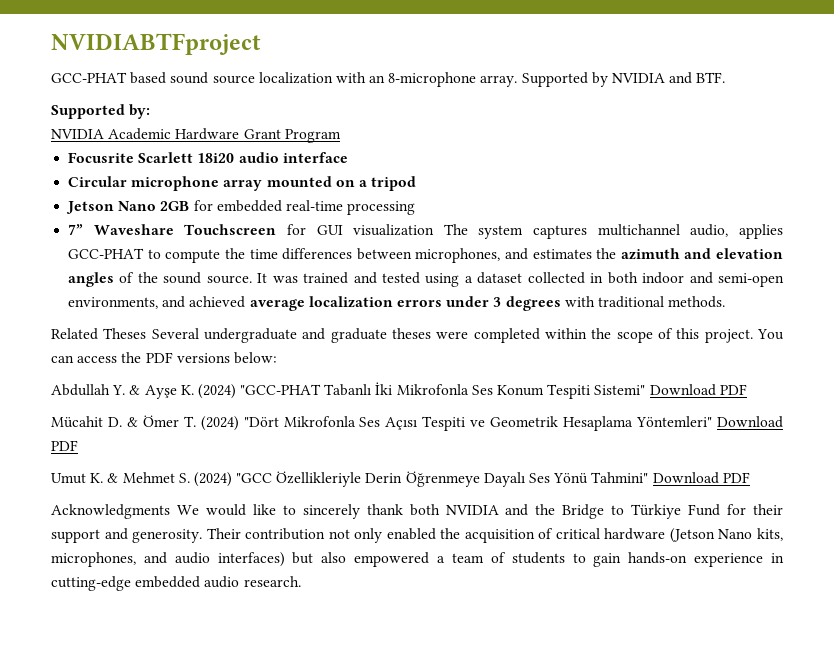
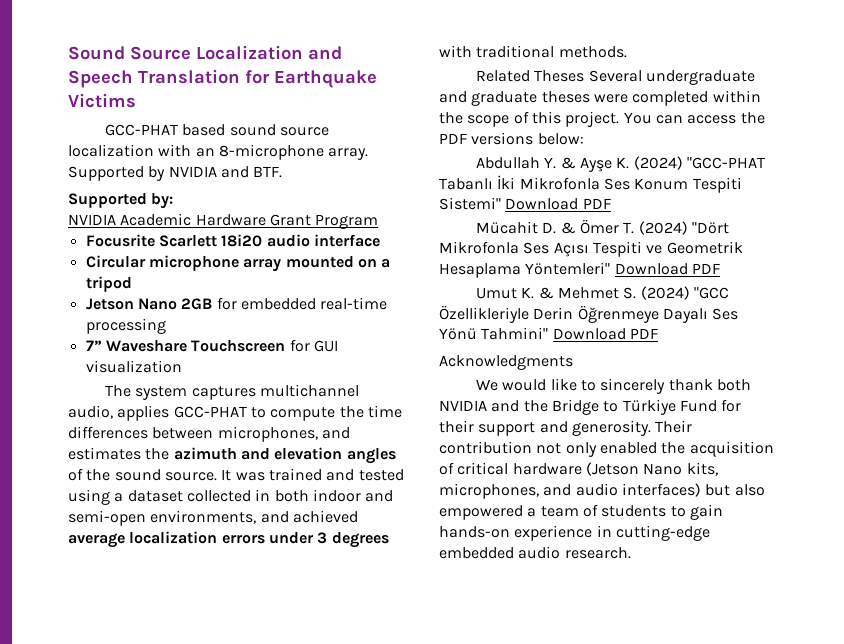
[51,33,261,55] NVIDIABTFproject -> [68,45,342,60] [68,69,377,88] [68,93,136,108] Sound Source Localization and Speech Translation for Earthquake Victims
(435, 230) none -> (182, 366) //
(170, 511) none -> (573, 362) //

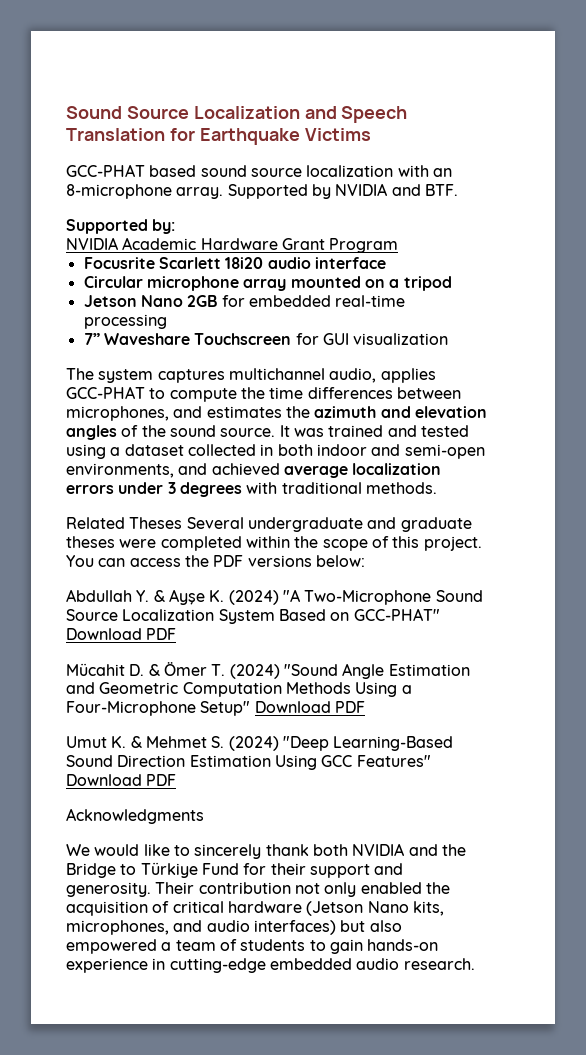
[686,157,765,169] [439,175,742,193] [439,197,501,210] "GCC-PHAT Tabanlı İki Mikrofonla Ses Konum Tespiti Sistemi" -> [282,589,483,605] [66,608,440,624] "A Two-Microphone Sound Source Localization System Based on GCC-PHAT"
[691,222,729,234] [439,241,743,257] [439,262,611,278] "Dört Mikrofonla Ses Açısı Tespiti ve Geometrik Hesaplama Yöntemleri" -> [283,663,470,679] [66,682,412,697] [66,701,251,716] "Sound Angle Estimation and Geometric Computation Methods Using a Four-Microphone Setup"
[693,287,729,299] [439,305,739,323] [439,327,549,340] "GCC Özellikleriyle Derin Öğrenmeye Dayalı Ses Yönü Tahmini" -> [282,736,454,751] [66,755,431,770] "Deep Learning-Based Sound Direction Estimation Using GCC Features"

